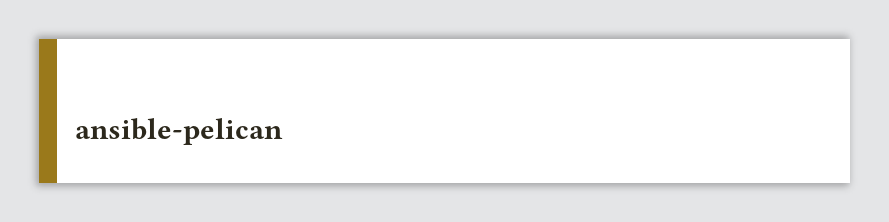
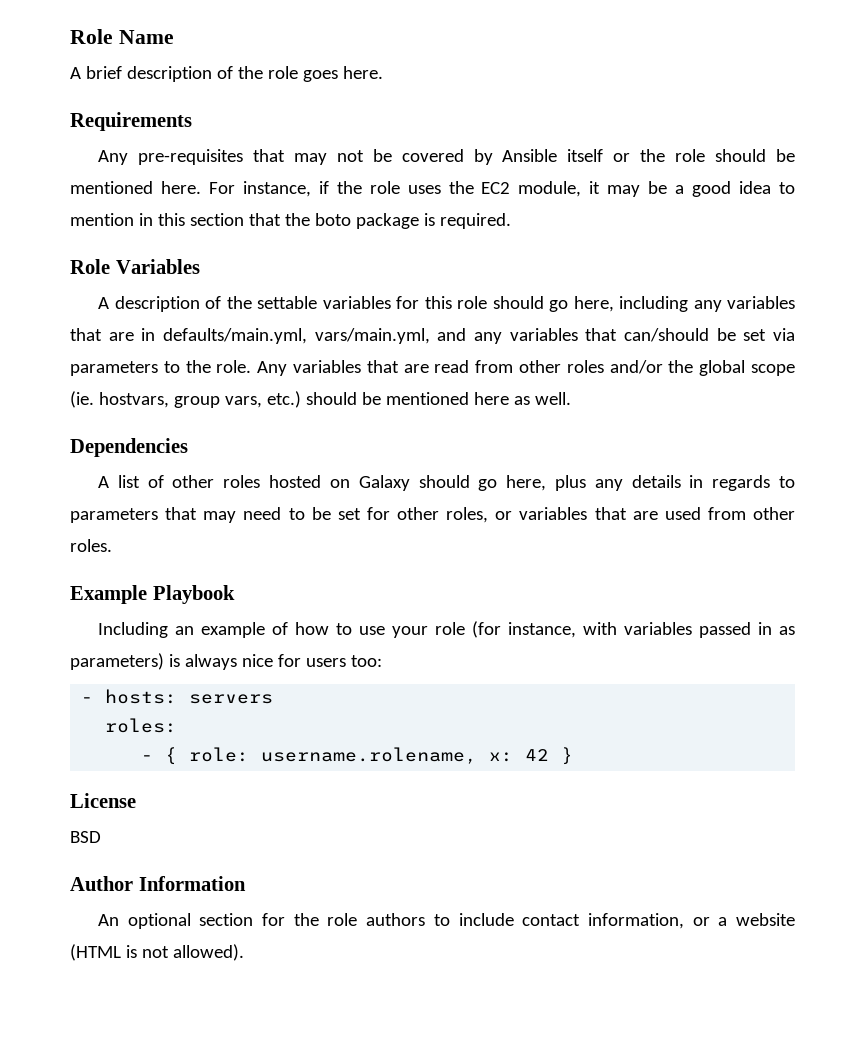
[75,118,283,145] ansible-pelican -> [70,29,174,44] [70,66,383,82] [70,112,192,131] [98,149,795,165] [70,181,796,197] [70,213,511,229] [70,259,200,274] [98,296,795,312] [70,328,795,344] [70,360,795,376] [70,391,571,408] [70,438,188,457] [98,475,796,491] [70,507,795,523] [70,539,112,552] [70,585,235,604] [98,621,796,638] [70,653,382,670] [81,689,274,704] [105,718,178,733] [141,747,574,765] [70,793,136,808] [70,831,101,843] [70,876,246,891] [98,913,796,929] [70,944,244,961] Role Name // A brief description of the role goes here. // Requirements // Any pre-requisites that may not be covered by Ansible itself or the role should be mentioned here. For instance, if the role uses the EC2 module, it may be a good idea to mention in this section that the boto package is required. // Role Variables // A description of the settable variables for this role should go here, including any variables that are in defaults/main.yml, vars/main.yml, and any variables that can/should be set via parameters to the role. Any variables that are read from other roles and/or the global scope (ie. hostvars, group vars, etc.) should be mentioned here as well. // Dependencies // A list of other roles hosted on Galaxy should go here, plus any details in regards to parameters that may need to be set for other roles, or variables that are used from other roles. // Example Playbook // Including an example of how to use your role (for instance, with variables passed in as parameters) is always nice for users too: // - hosts: servers // roles: // - { role: username.rolename, x: 42 } // License // BSD // Author Information // An optional section for the role authors to include contact information, or a website (HTML is not allowed).

